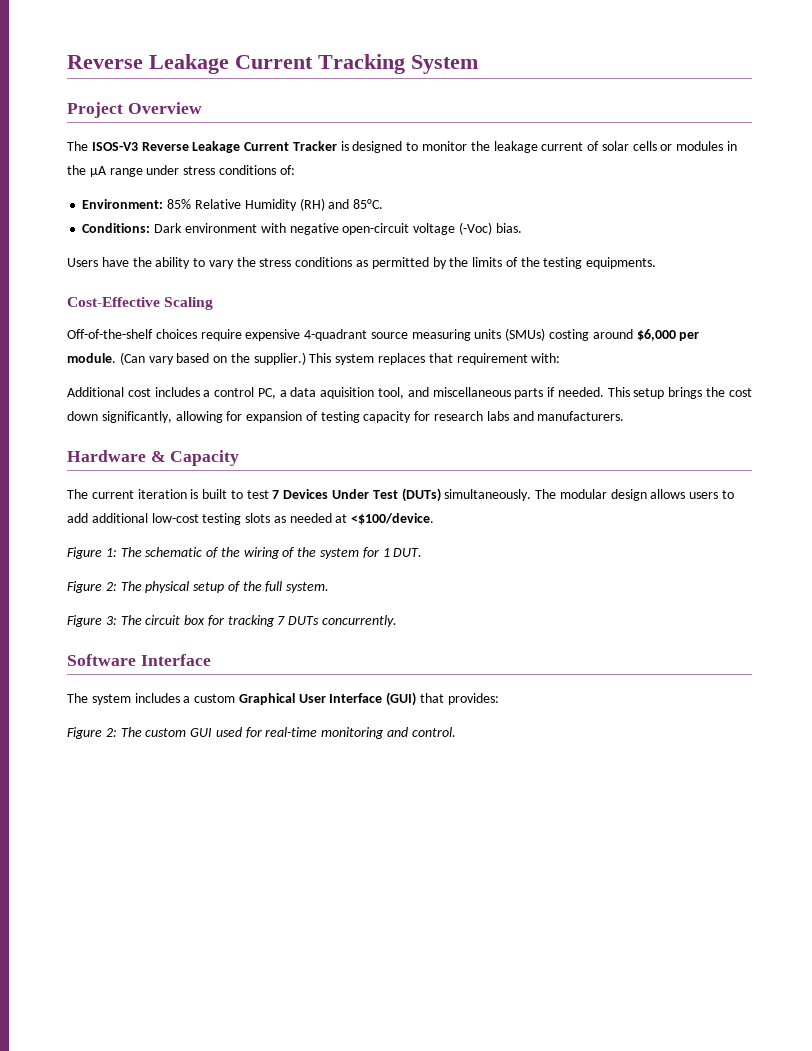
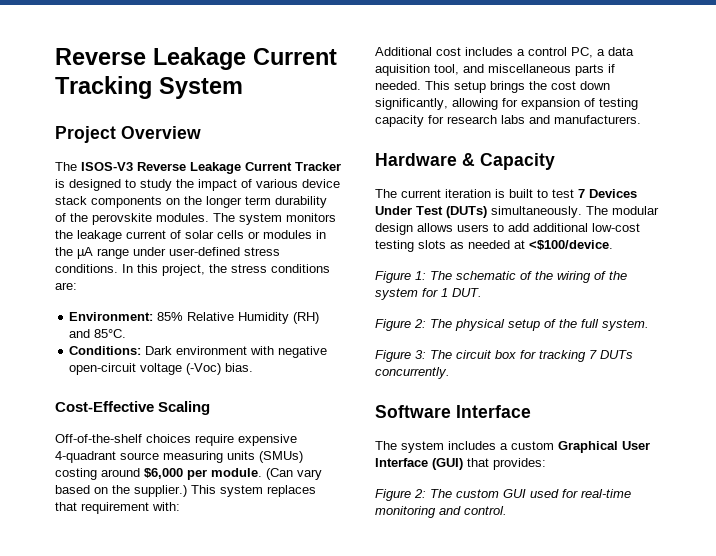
[422,141,468,151] monitor -> [140,179,340,191] [55,196,327,208] [55,213,336,225] study the impact of various device stack components on the longer term durability of the perovskite modules. The system monitors
[183,165,295,175] stress conditions of: -> [169,247,280,256] [55,264,330,276] [55,282,77,290] user-defined stress conditions. In this project, the stress conditions are:
[67,257,657,269] // Users have the ability to vary the stress conditions as permitted by the limits of the testing equipments. -> (254, 367) none

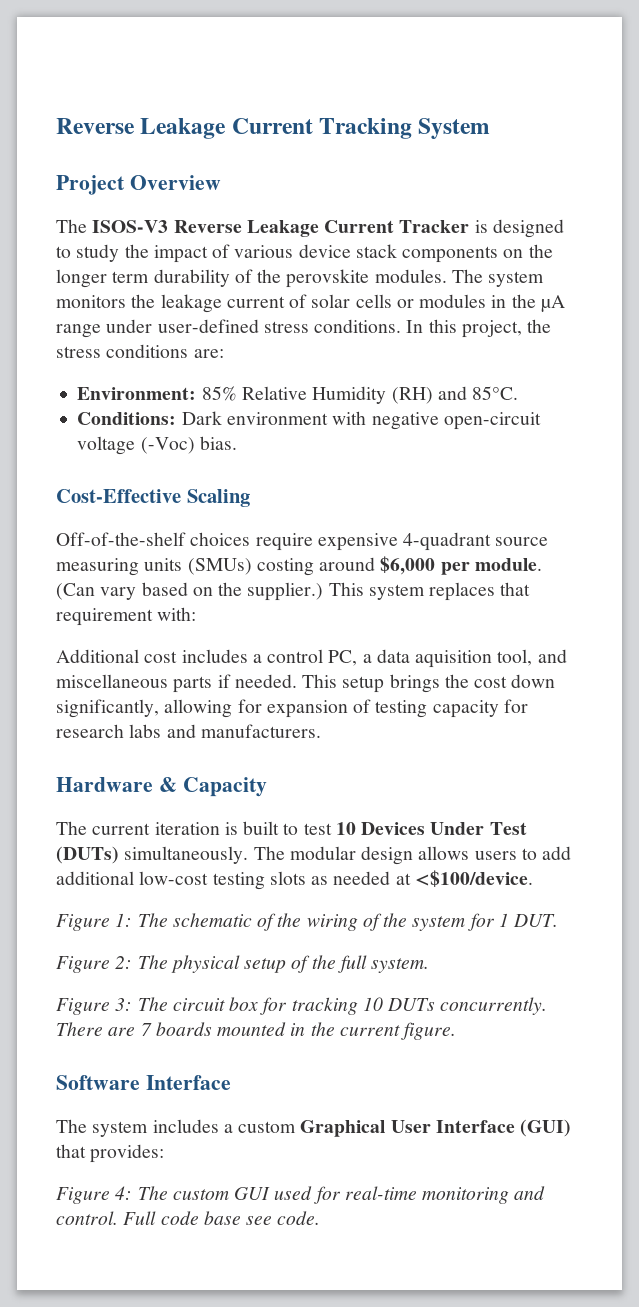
[578,189,585,198] 7 -> [335,822,356,835] 10
[589,350,597,359] 7 -> [362,997,383,1011] 10
(450, 373) none -> [56,1022,457,1040] There are 7 boards mounted in the current figure.
[414,489,426,498] 2: -> [115,1186,133,1200] 4:
(507, 510) none -> [123,1211,321,1225] Full code base see code.

